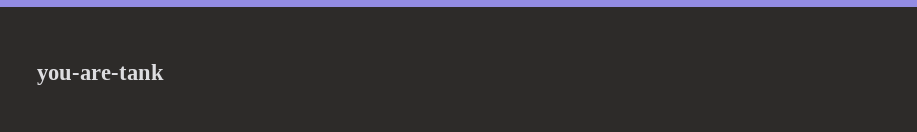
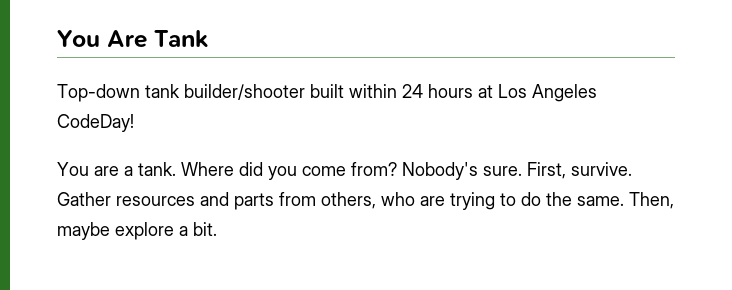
[37,64,164,85] you-are-tank -> [57,30,208,48] [57,84,597,102] [57,114,134,132] [57,162,632,180] [57,192,674,210] [57,222,217,240] You Are Tank // Top-down tank builder/shooter built within 24 hours at Los Angeles CodeDay! // You are a tank. Where did you come from? Nobody's sure. First, survive. Gather resources and parts from others, who are trying to do the same. Then, maybe explore a bit.

